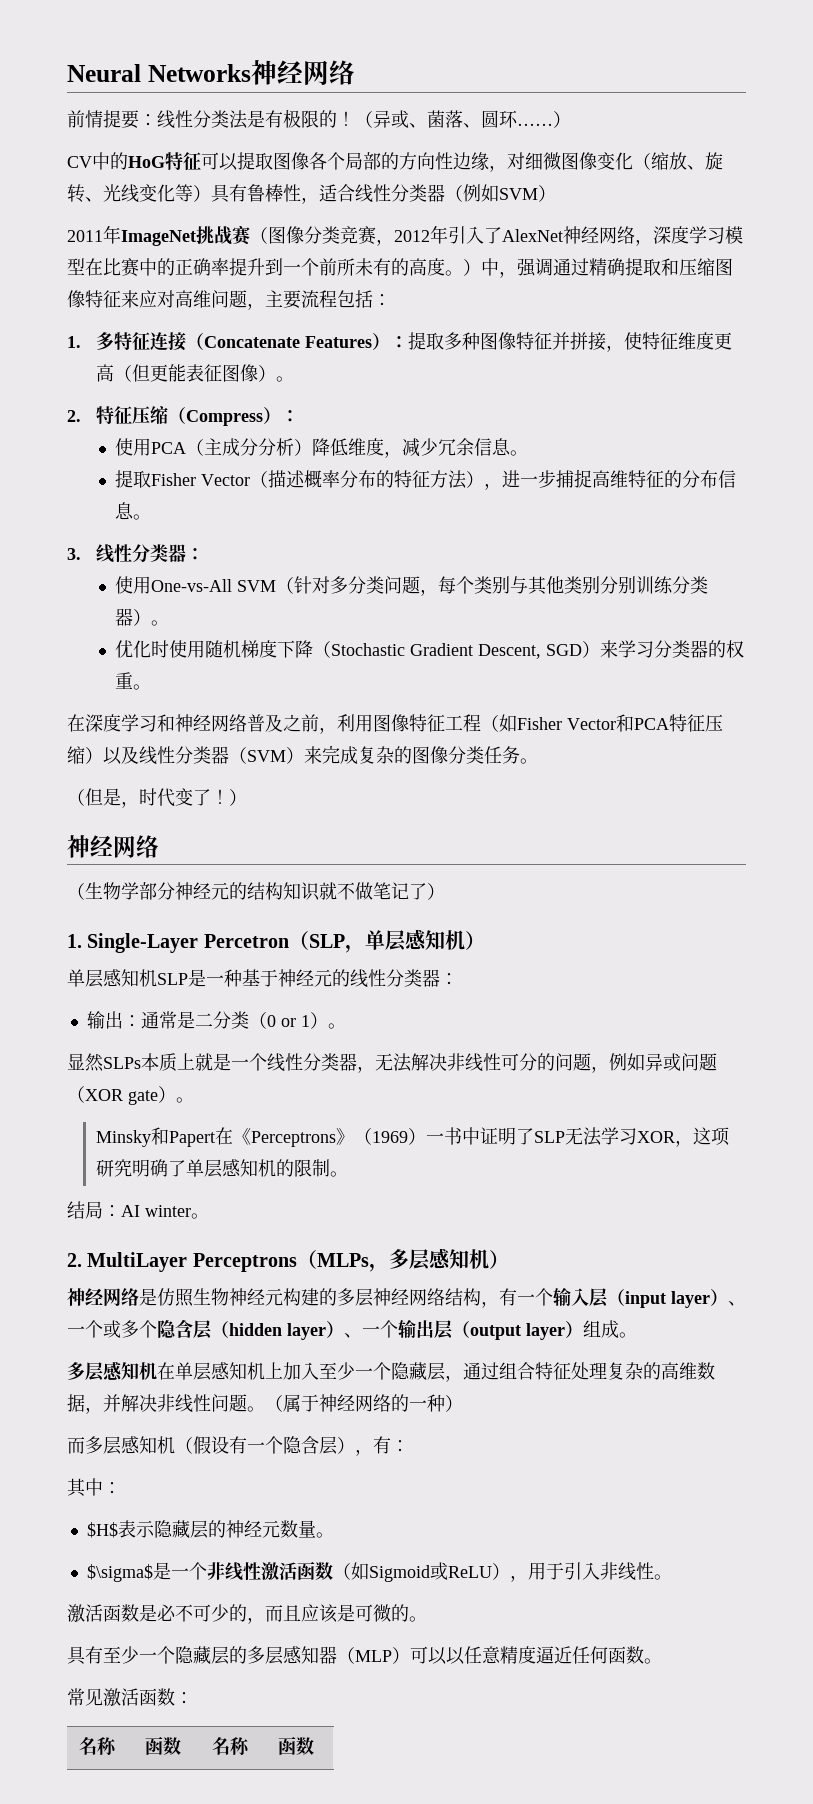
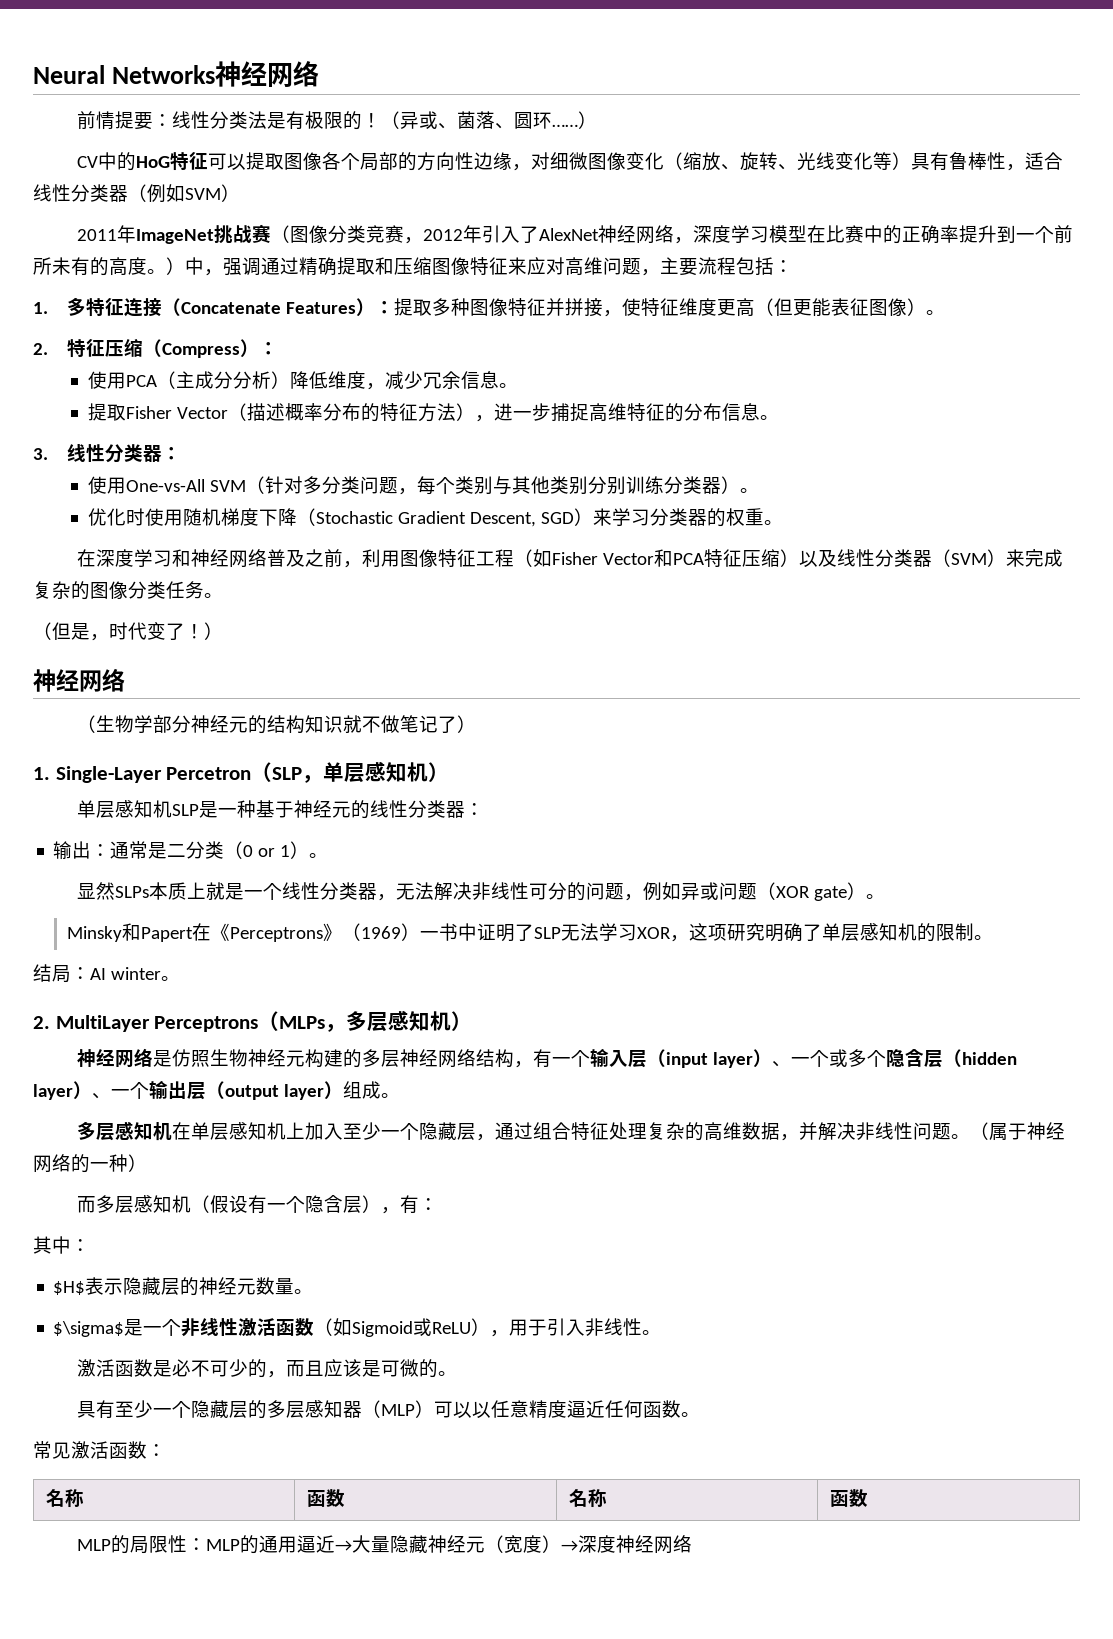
(314, 1746) none -> [77,1535,693,1554] // MLP的局限性：MLP的通用逼近→大量隐藏神经元（宽度）→深度神经网络

